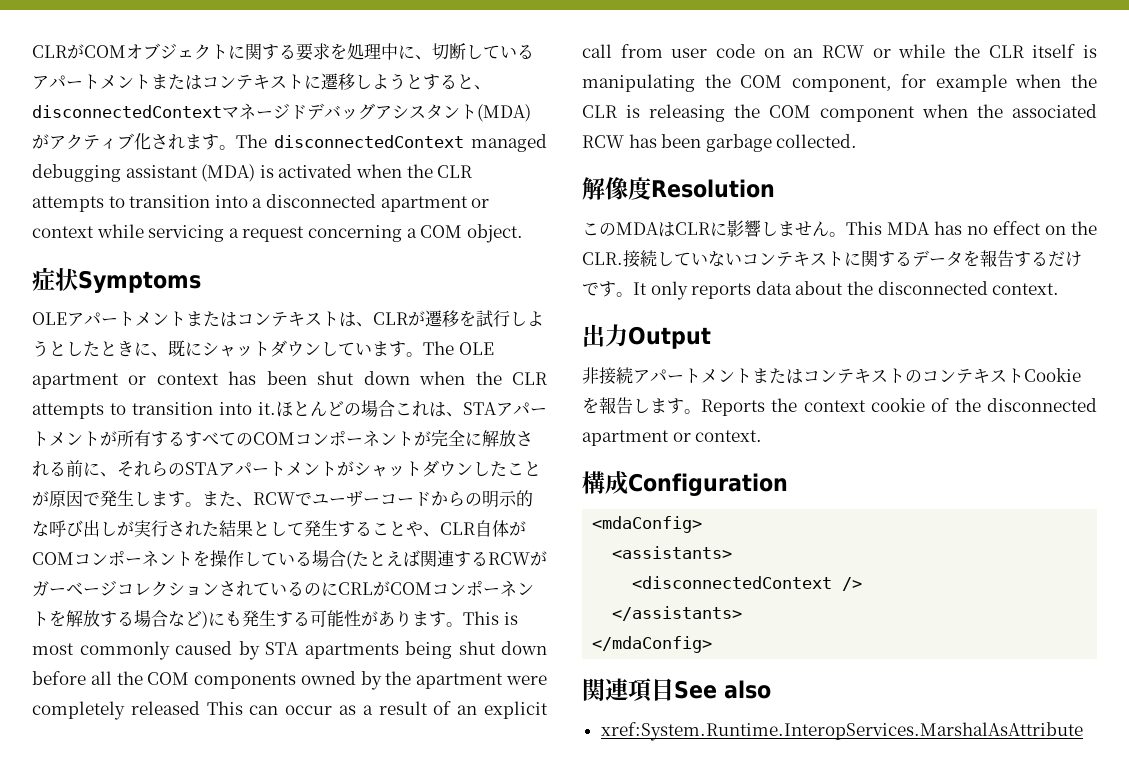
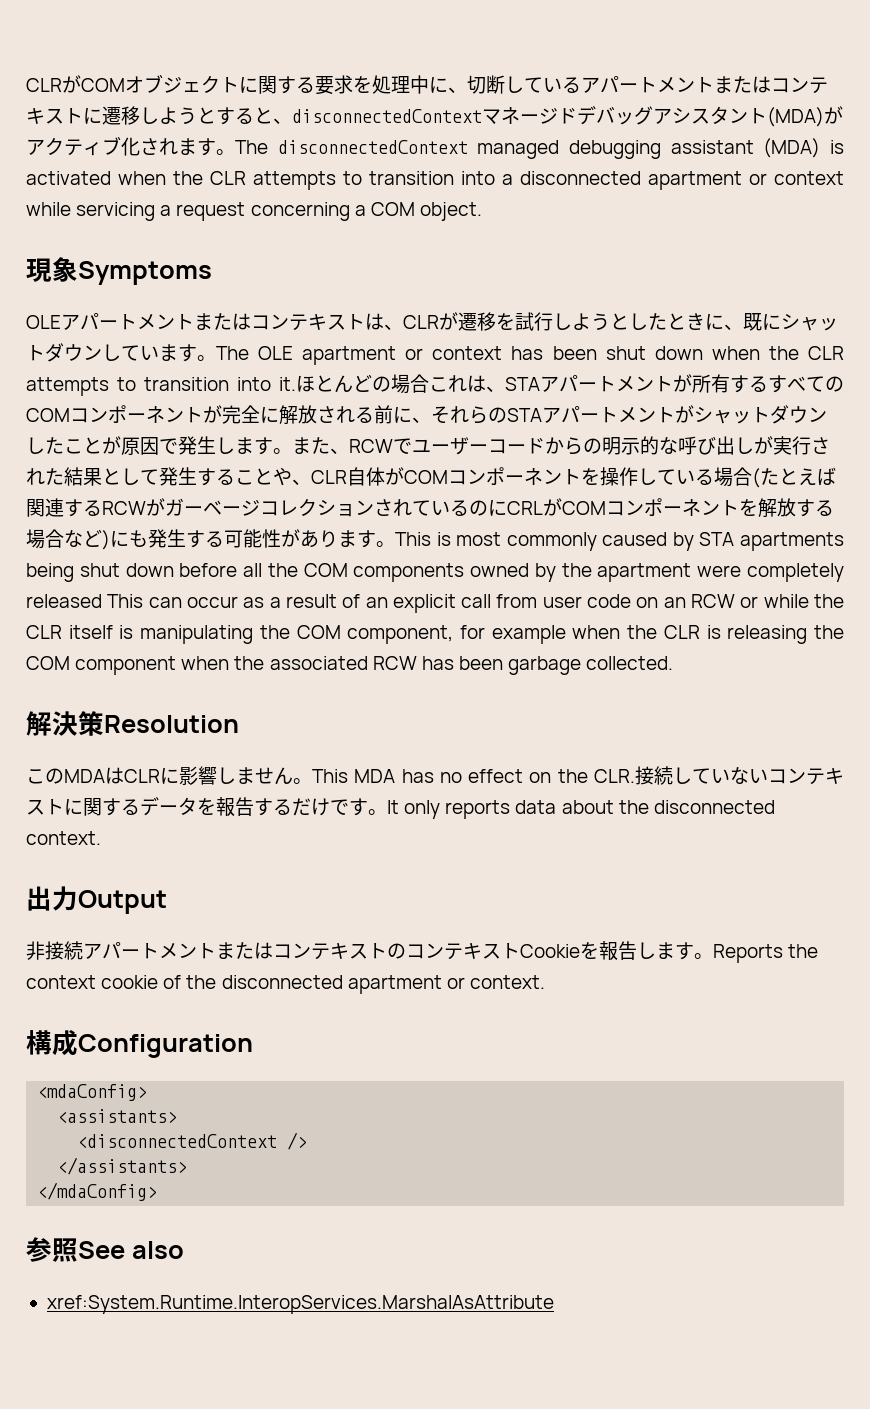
[32,267,79,291] 症状 -> [26,257,78,282] 現象
[605,177,651,200] 像度 -> [52,711,104,736] 決策
[582,678,674,702] 関連項目 -> [26,1237,78,1262] 参照

